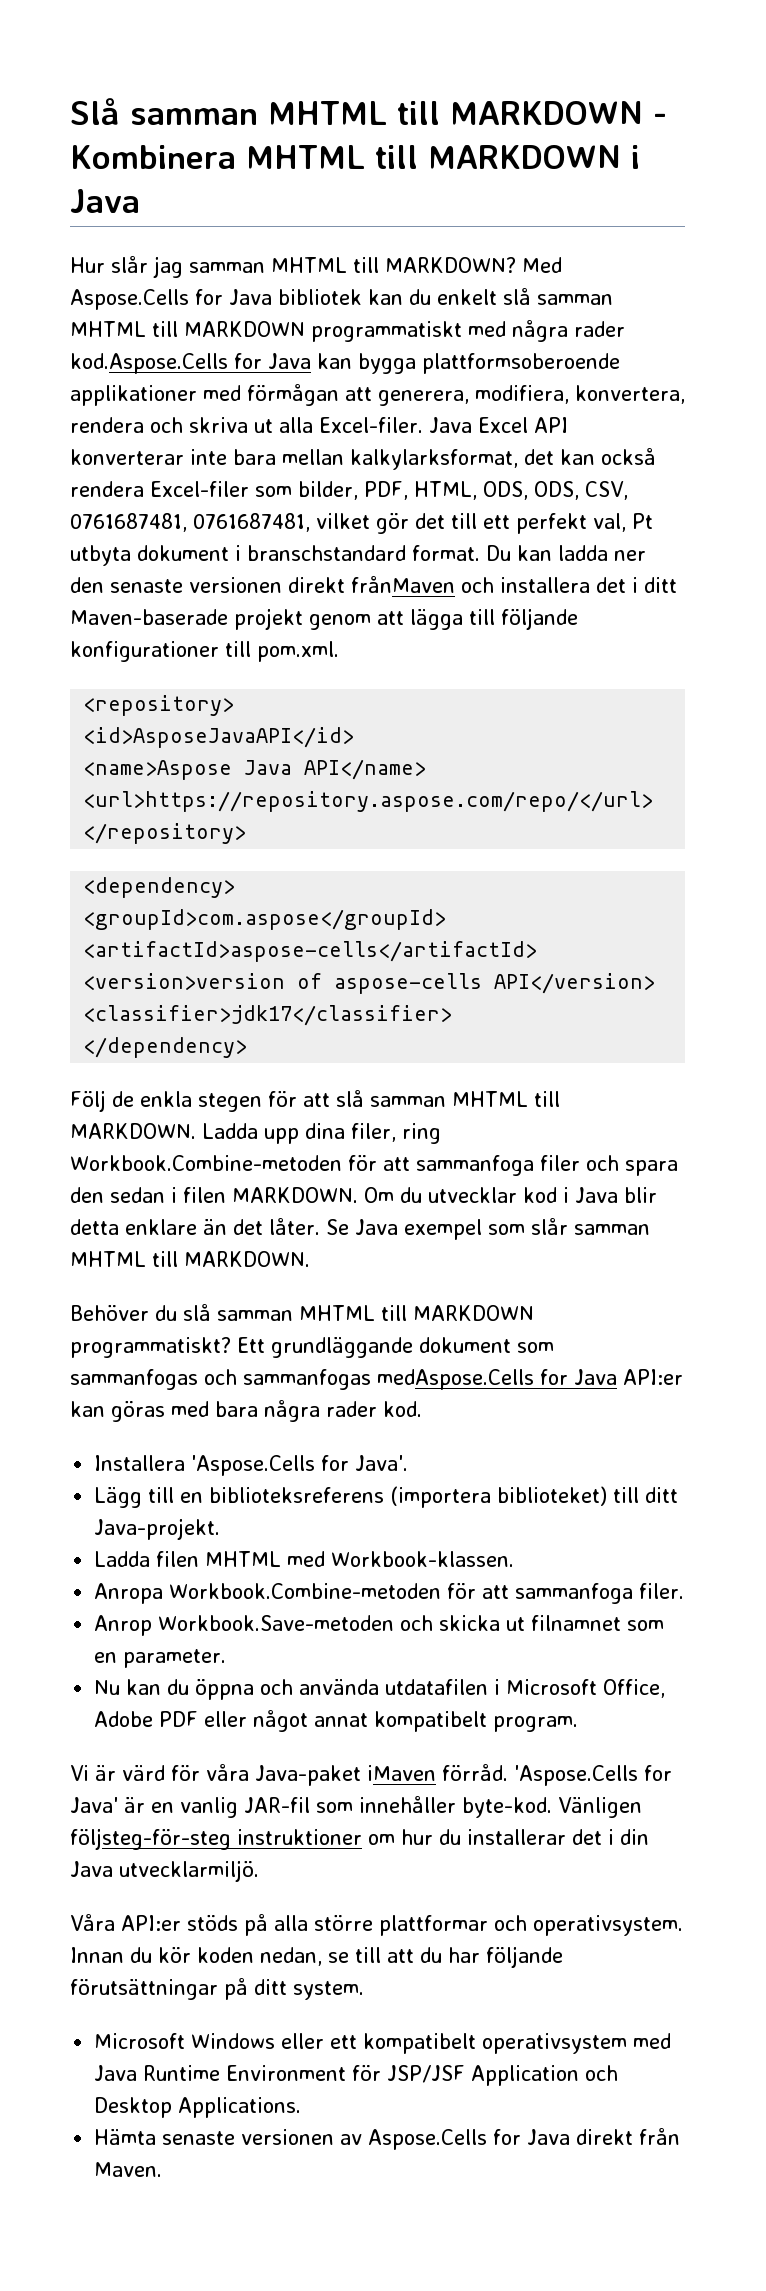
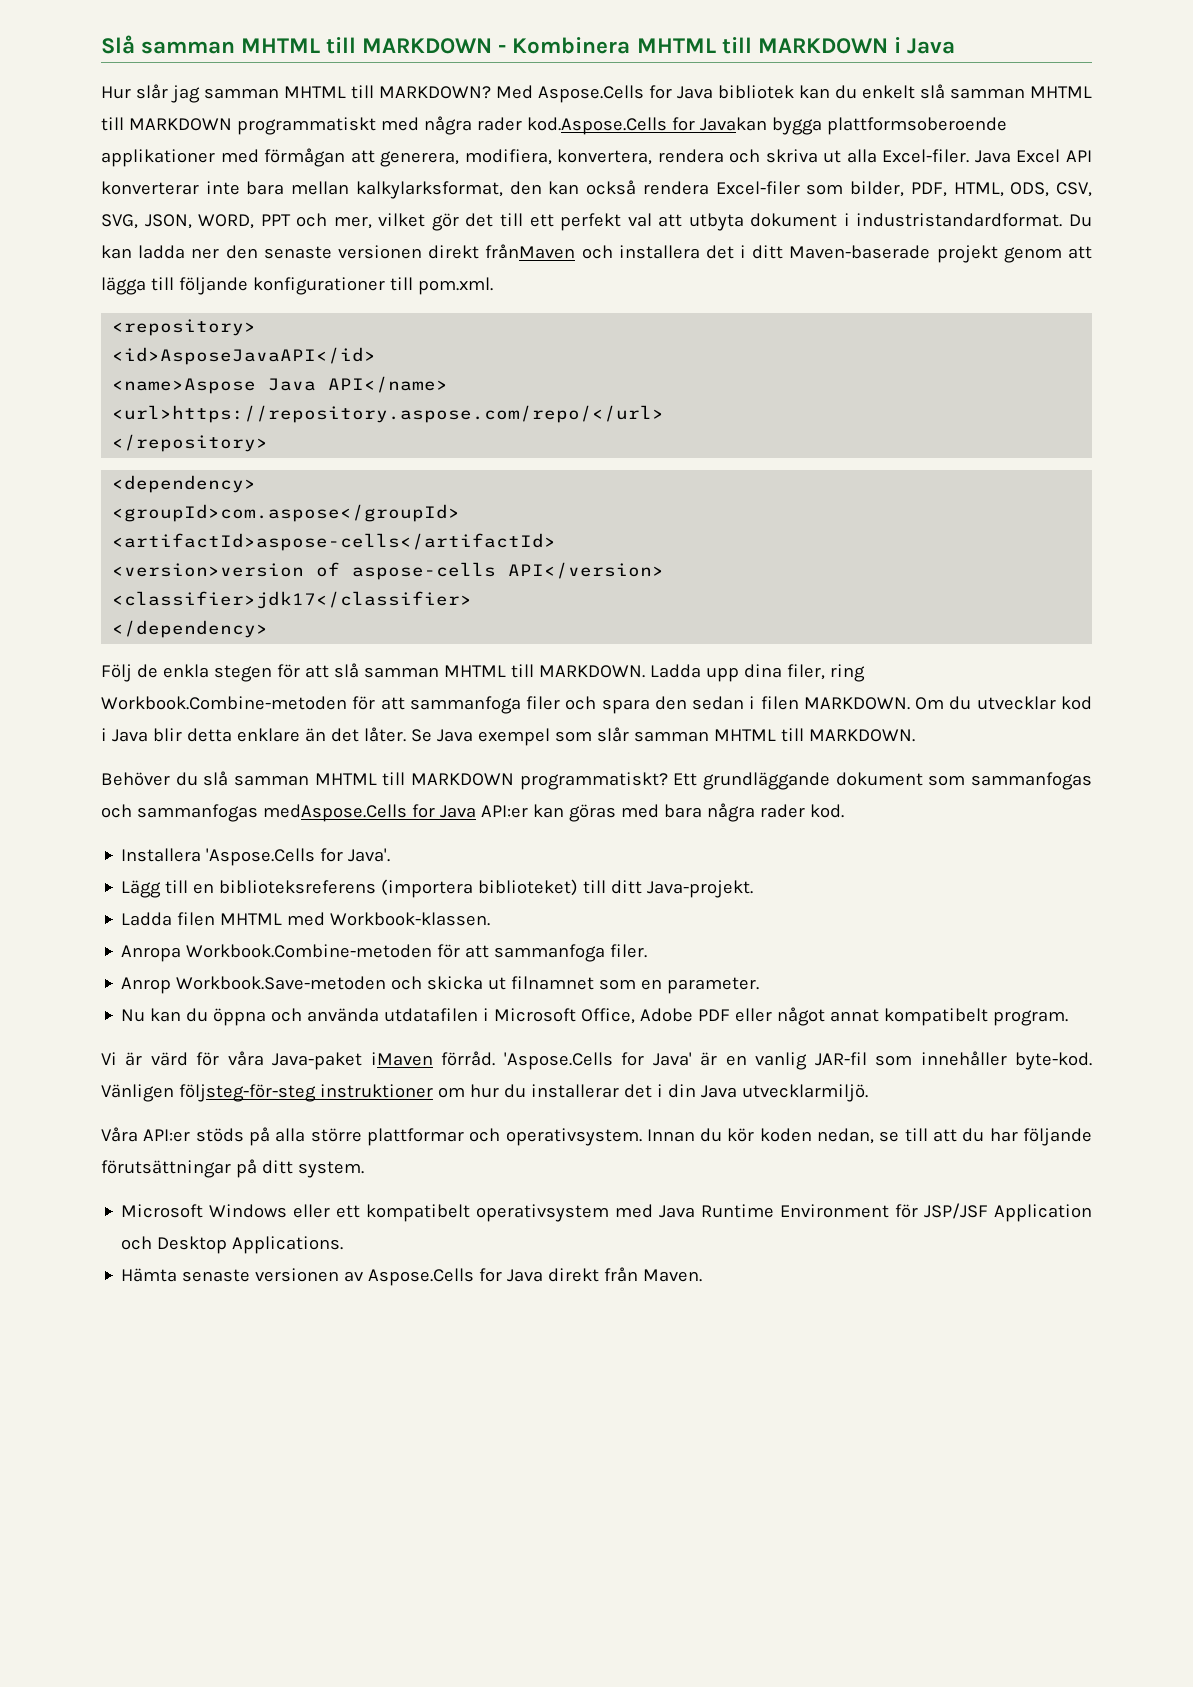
[268,353,352,369] Java kan -> [699,117,767,131] Javakan
[524,449,554,465] det -> [509,181,542,195] den
[534,481,628,500] [70,513,310,532] ODS, CSV, 0761687481, 0761687481, -> [1056,182,1093,197] [101,213,372,229] CSV, SVG, JSON, WORD, PPT och mer,
[593,513,653,532] val, Pt -> [627,213,683,227] val att
[247,545,480,561] branschstandard format. -> [856,213,1063,227] industristandardformat.

